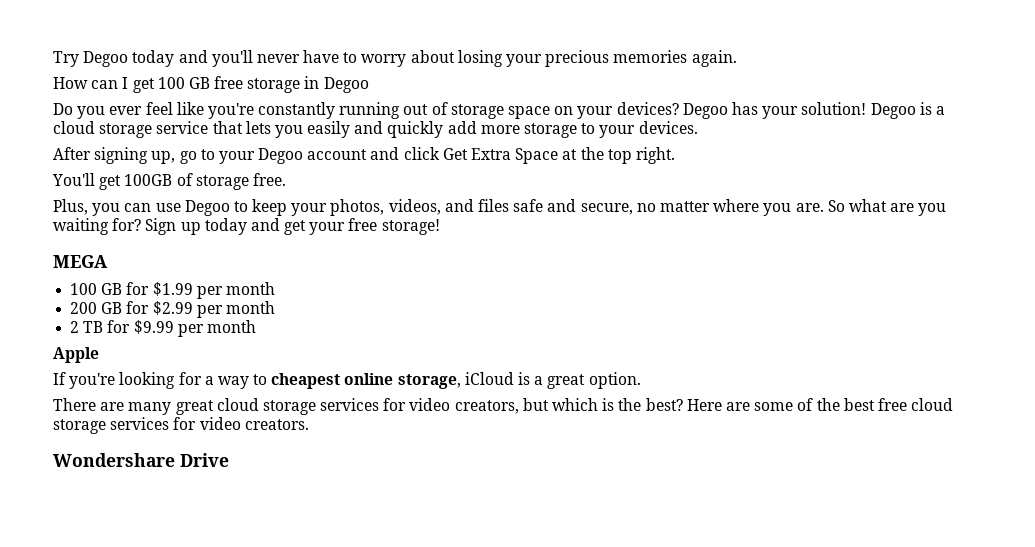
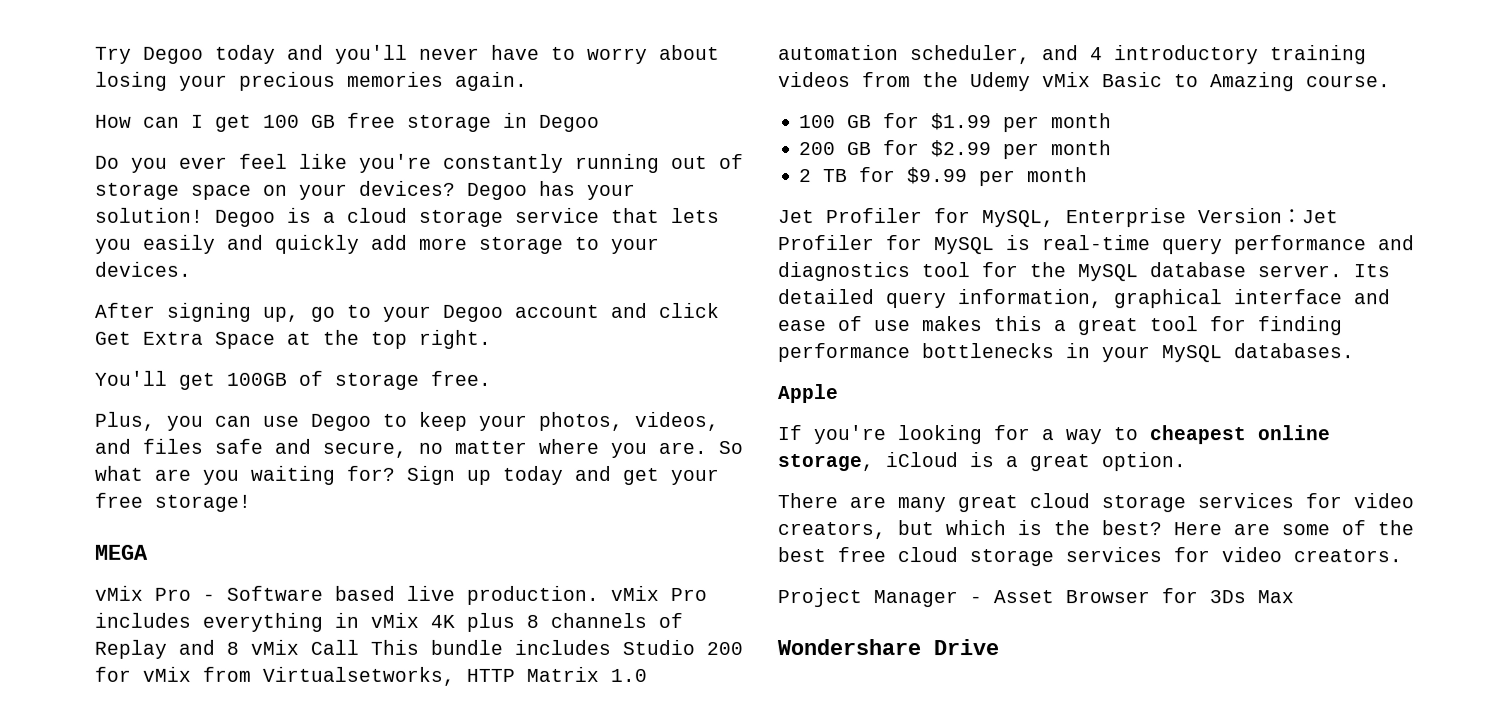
(108, 261) none -> [94,585,707,605] [94,612,683,632] [94,639,743,659] [94,666,647,686] [778,45,1367,65] [778,72,1391,92] // vMix Pro - Software based live production. vMix Pro includes everything in vMix 4K plus 8 channels of Replay and 8 vMix Call This bundle includes Studio 200 for vMix from Virtualsetworks, HTTP Matrix 1.0 automation scheduler, and 4 introductory training videos from the Udemy vMix Basic to Amazing course.
(256, 326) none -> [778,208,1339,228] [778,235,1415,255] [778,262,1391,282] [778,289,1391,309] [778,316,1343,336] [777,343,1355,363] // Jet Profiler for MySQL, Enterprise Version：Jet Profiler for MySQL is real-time query performance and diagnostics tool for the MySQL database server. Its detailed query information, graphical interface and ease of use makes this a great tool for finding performance bottlenecks in your MySQL databases.
(309, 424) none -> [777,588,1294,608] // Project Manager - Asset Browser for 3Ds Max

